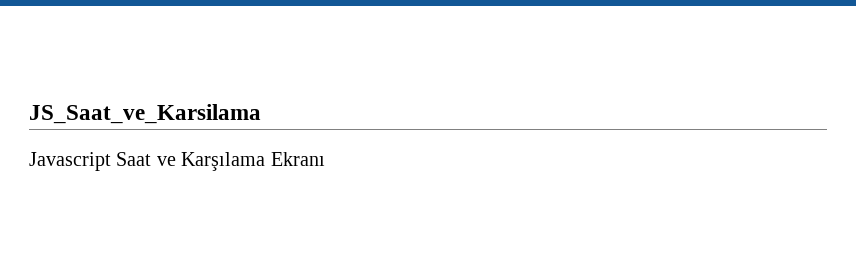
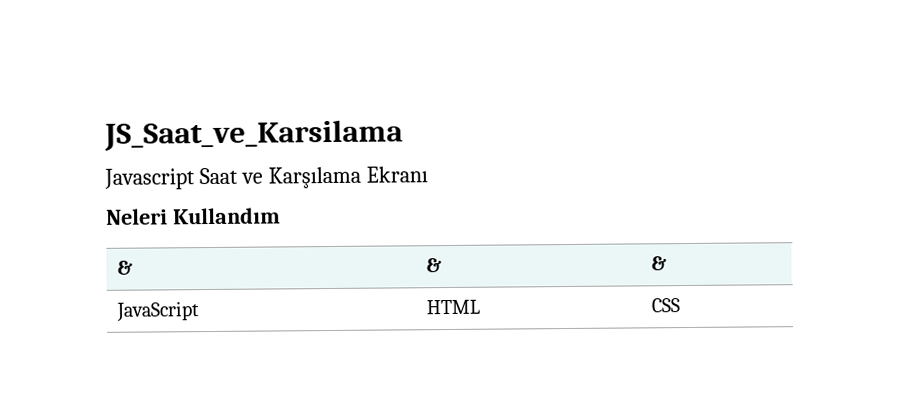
(325, 159) none -> [106,207,281,225] [116,260,133,275] [425,258,442,273] [650,256,667,271] [115,301,200,322] [425,299,480,315] [650,298,680,313] // Neleri Kullandım // & | & | & // JavaScript | HTML | CSS

